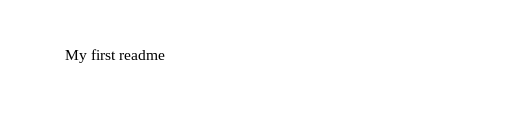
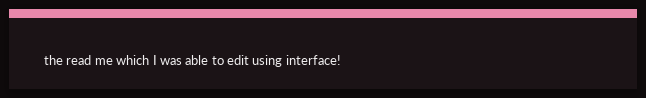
[65,49,166,63] My first readme -> [44,55,341,67] the read me which I was able to edit using interface!

